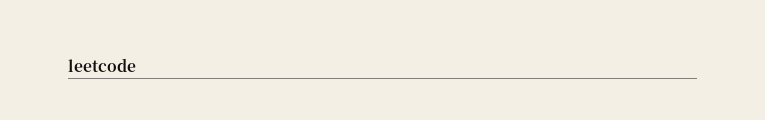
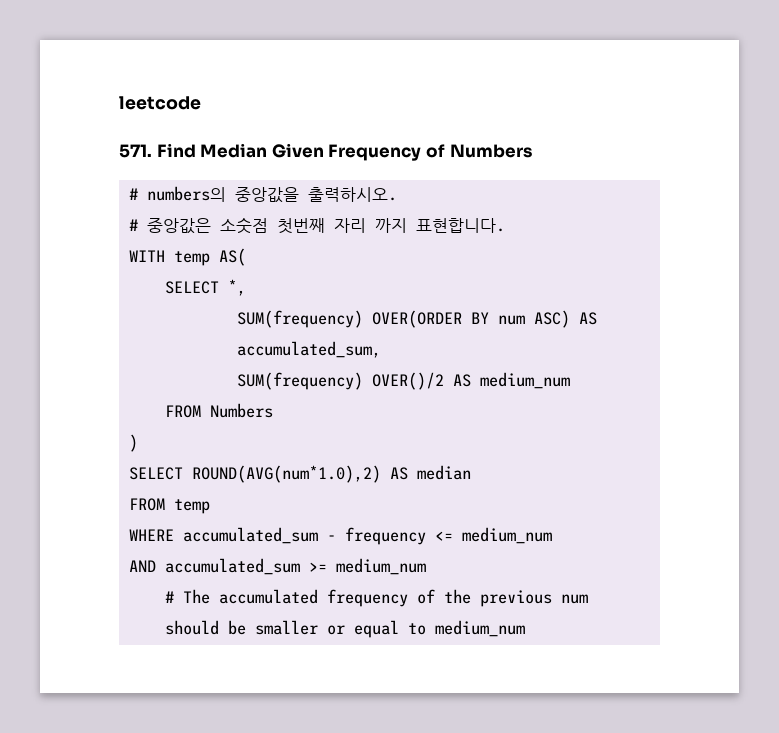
(136, 65) none -> [119,143,532,161] [128,186,397,203] [128,217,505,234] [128,248,246,266] [164,279,246,296] [236,310,597,328] [236,341,381,358] [236,372,570,390] [164,403,273,418] [128,434,138,452] [128,465,471,483] [128,498,210,514] [128,527,552,545] [128,558,426,575] [164,589,588,607] [164,620,525,638] // 571. Find Median Given Frequency of Numbers // # numbers의 중앙값을 출력하시오. // # 중앙값은 소숫점 첫번째 자리 까지 표현합니다. // WITH temp AS( // SELECT *, // SUM(frequency) OVER(ORDER BY num ASC) AS accumulated_sum, // SUM(frequency) OVER()/2 AS medium_num // FROM Numbers // ) // SELECT ROUND(AVG(num*1.0),2) AS median // FROM temp // WHERE accumulated_sum - frequency <= medium_num // AND accumulated_sum >= medium_num // # The accumulated frequency of the previous num should be smaller or equal to medium_num

